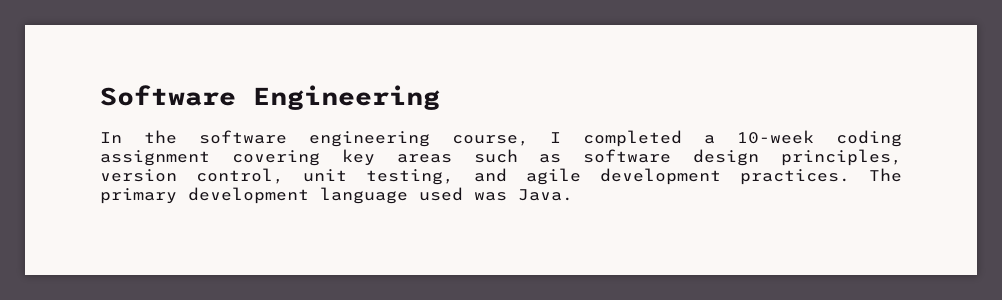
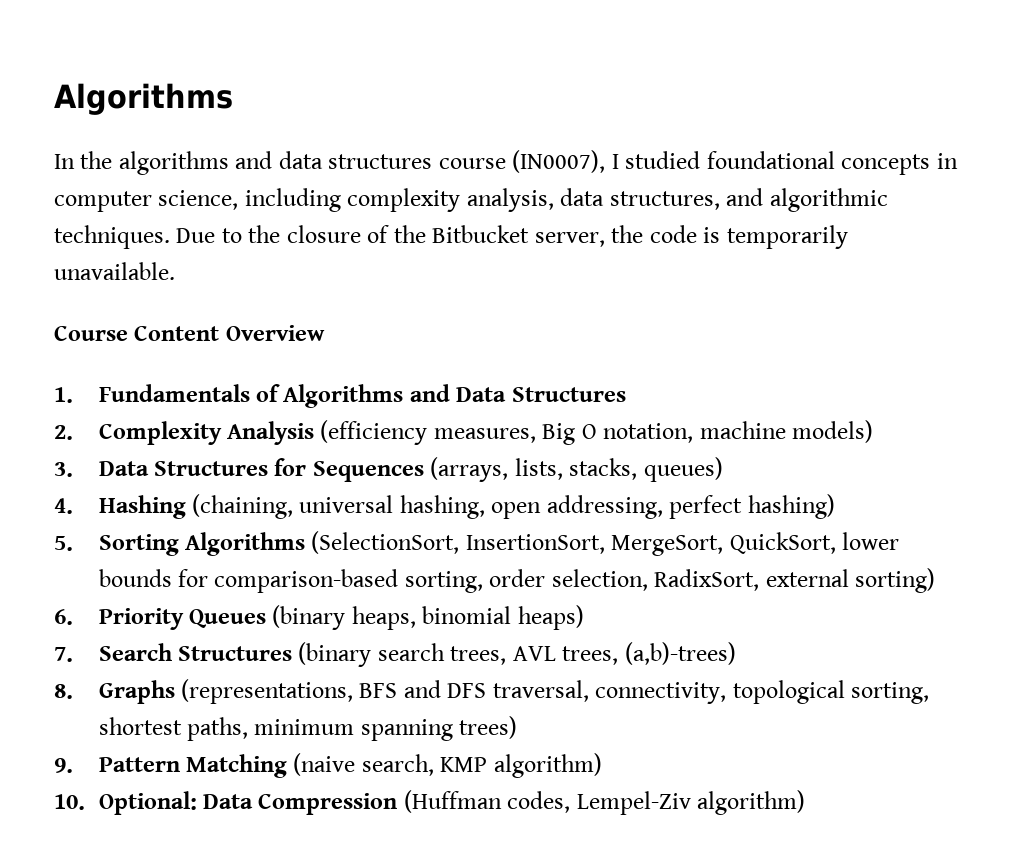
[100,85,440,110] Software Engineering -> [54,83,233,115] Algorithms
[198,130,903,147] [100,149,902,166] [100,168,902,185] [100,187,573,204] software engineering course, I completed a 10-week coding assignment covering key areas such as software design principles, version control, unit testing, and agile development practices. The primary development language used was Java. -> [118,150,958,175] [54,188,888,212] [54,225,848,249] [54,262,175,280] [54,325,325,341] [54,384,626,408] [54,420,874,445] [54,457,723,482] [54,494,835,519] [54,531,900,556] [98,568,936,593] [54,605,584,630] [54,642,736,667] [54,679,930,704] [98,716,518,741] [54,753,602,778] [54,790,806,815] algorithms and data structures course (IN0007), I studied foundational concepts in computer science, including complexity analysis, data structures, and algorithmic techniques. Due to the closure of the Bitbucket server, the code is temporarily unavailable. // Course Content Overview // 1. Fundamentals of Algorithms and Data Structures // 2. Complexity Analysis (efficiency measures, Big O notation, machine models) // 3. Data Structures for Sequences (arrays, lists, stacks, queues) // 4. Hashing (chaining, universal hashing, open addressing, perfect hashing) // 5. Sorting Algorithms (SelectionSort, InsertionSort, MergeSort, QuickSort, lower bounds for comparison-based sorting, order selection, RadixSort, external sorting) // 6. Priority Queues (binary heaps, binomial heaps) // 7. Search Structures (binary search trees, AVL trees, (a,b)-trees) // 8. Graphs (representations, BFS and DFS traversal, connectivity, topological sorting, shortest paths, minimum spanning trees) // 9. Pattern Matching (naive search, KMP algorithm) // 10. Optional: Data Compression (Huffman codes, Lempel-Ziv algorithm)

